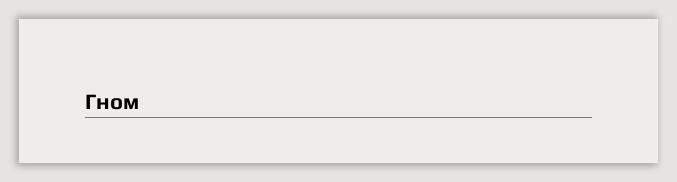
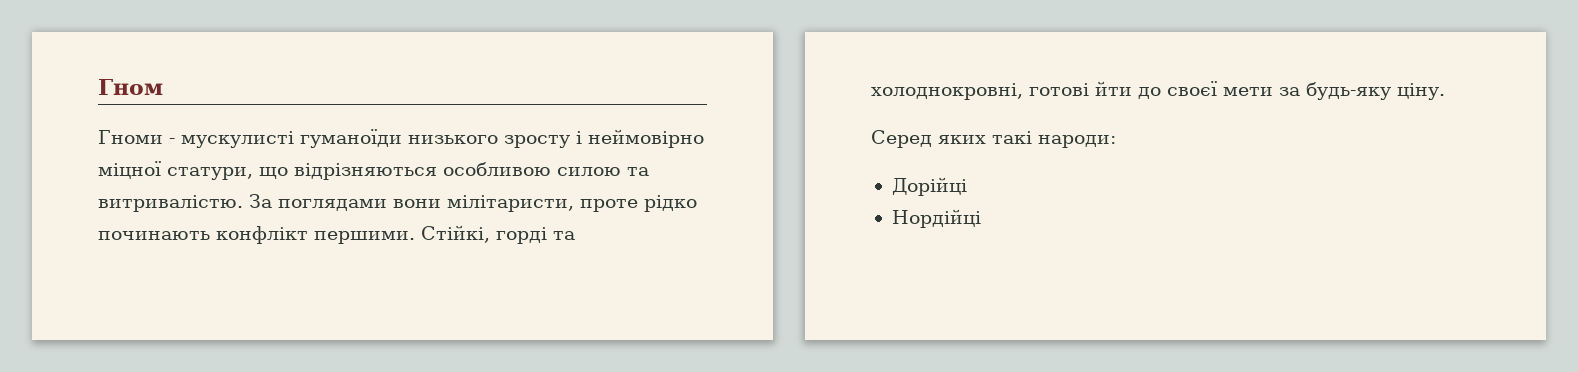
(139, 102) none -> [98,129,704,148] [98,161,649,180] [98,194,697,212] [98,225,575,244] [871,81,1445,100] [871,130,1116,148] [891,177,967,196] [891,209,981,228] // Гноми - мускулисті гуманоїди низького зросту і неймовірно міцної статури, що відрізняються особливою силою та витривалістю. За поглядами вони мілітаристи, проте рідко починають конфлікт першими. Стійкі, горді та холоднокровні, готові йти до своєї мети за будь-яку ціну. // Серед яких такі народи: // Дорійці // Нордійці

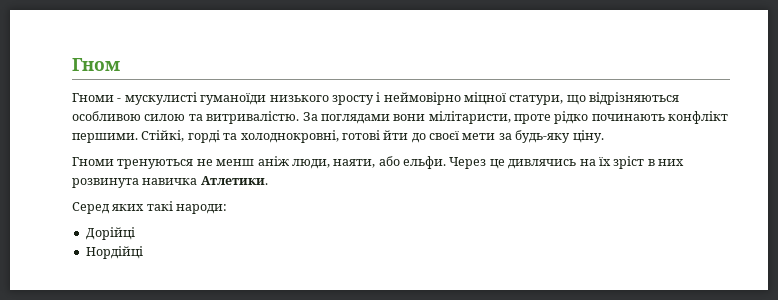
(1445, 91) none -> [72,156,684,169] [72,176,268,188] // Гноми тренуються не менш аніж люди, наяти, або ельфи. Через це дивлячись на їх зріст в них розвинута навичка Атлетики.

